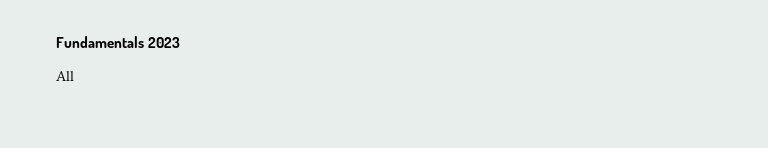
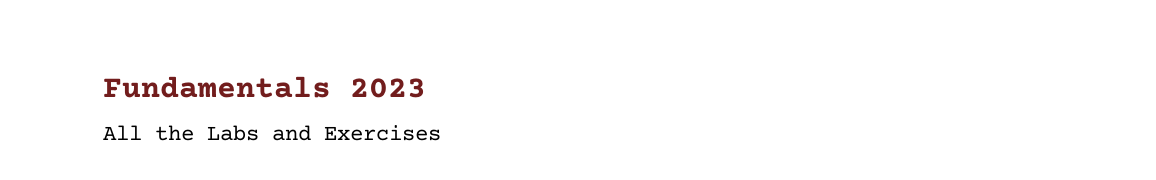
(74, 76) none -> [155,125,441,141] the Labs and Exercises

